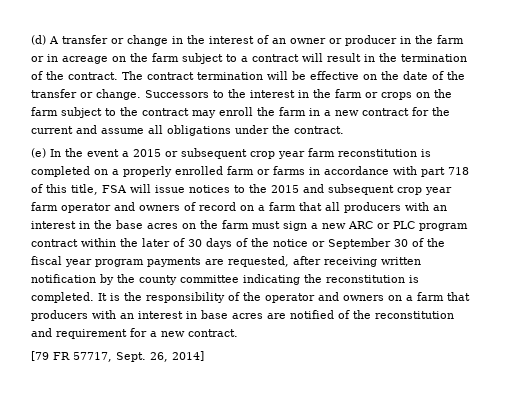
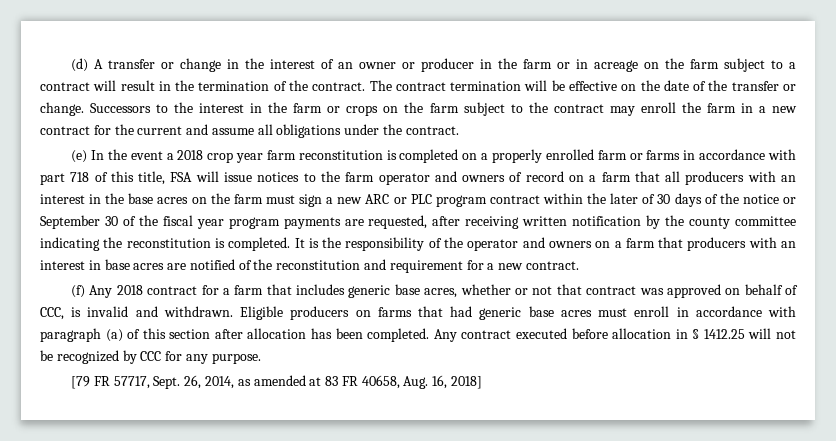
[133,148,247,159] 2015 or subsequent -> [177,150,204,160] 2018
[271,184,452,195] 2015 and subsequent crop year -> (340, 176) none
(238, 333) none -> [71,284,798,298] [40,306,796,320] [40,328,796,342] [40,350,261,364] // (f) Any 2018 contract for a farm that includes generic base acres, whether or not that contract was approved on behalf of CCC, is invalid and withdrawn. Eligible producers on farms that had generic base acres must enroll in accordance with paragraph (a) of this section after allocation has been completed. Any contract executed before allocation in § 1412.25 will not be recognized by CCC for any purpose.
[172,351,204,361] 2014] -> [205,375,483,389] 2014, as amended at 83 FR 40658, Aug. 16, 2018]

